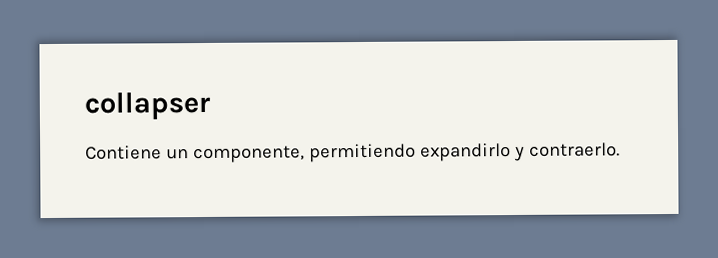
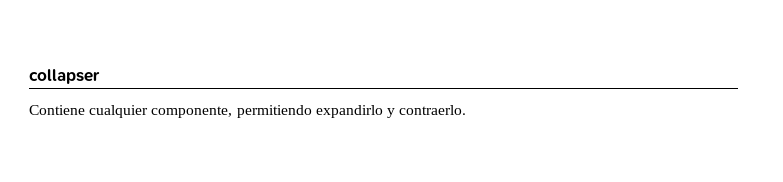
[165,148,189,160] un -> [89,105,149,118] cualquier

